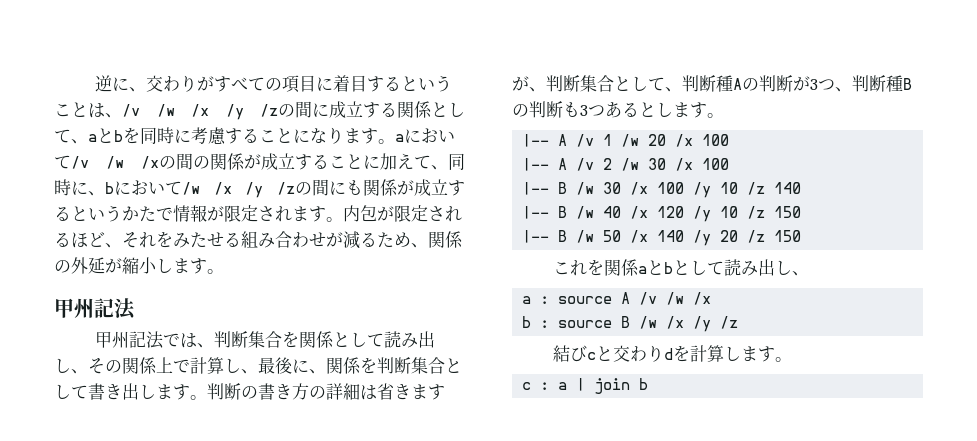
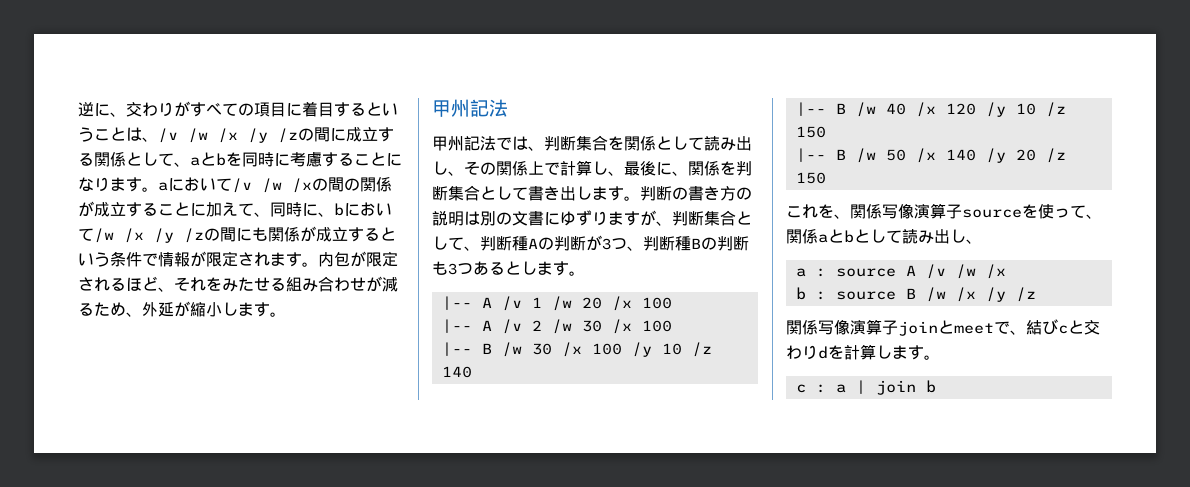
[122,206,156,222] かた -> [110,251,142,267] 条件
[428,231,463,248] [54,260,71,273] 関係の -> (142, 314) none
[326,383,411,400] 詳細は省き -> [432,210,608,226] 説明は別の文書にゆずり
(605, 267) none -> [834,203,1102,219] 、関係写像演算子sourceを使って、
(739, 322) none -> [786,319,1026,336] 関係写像演算子joinとmeetで、

